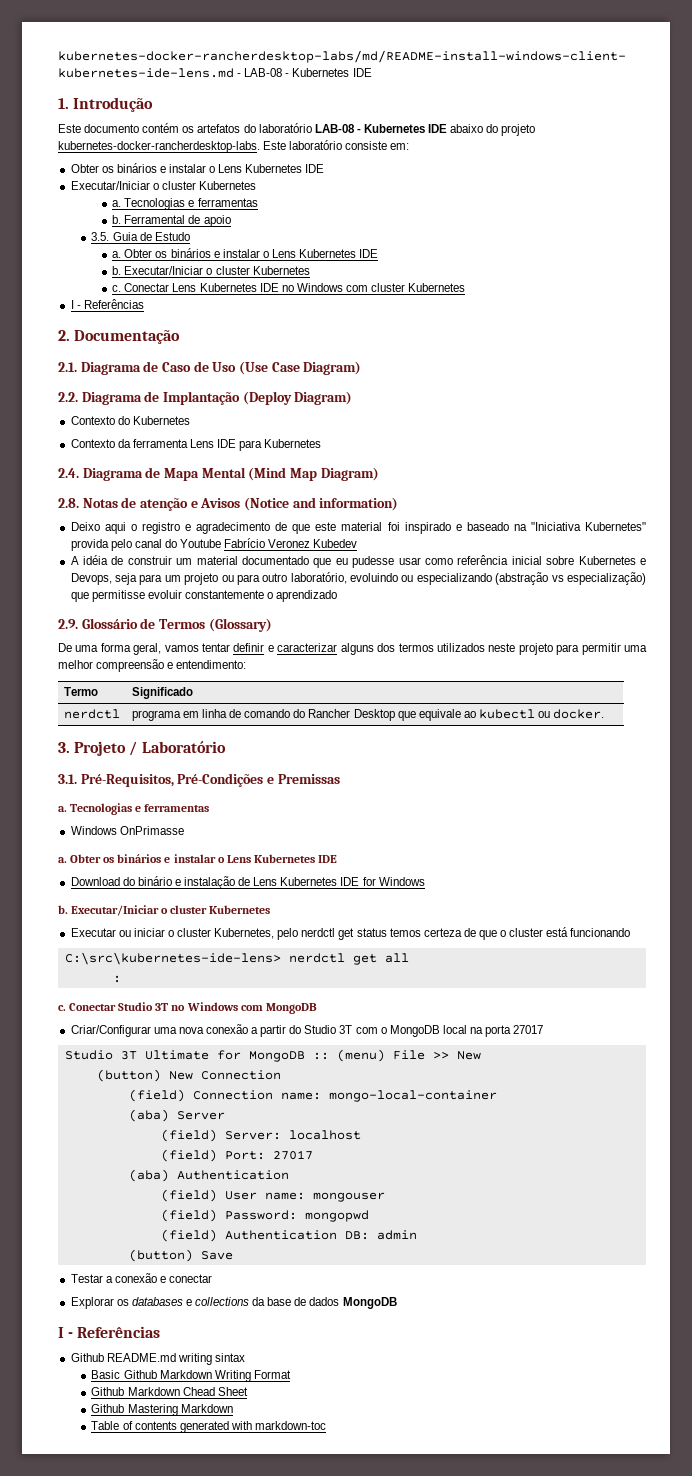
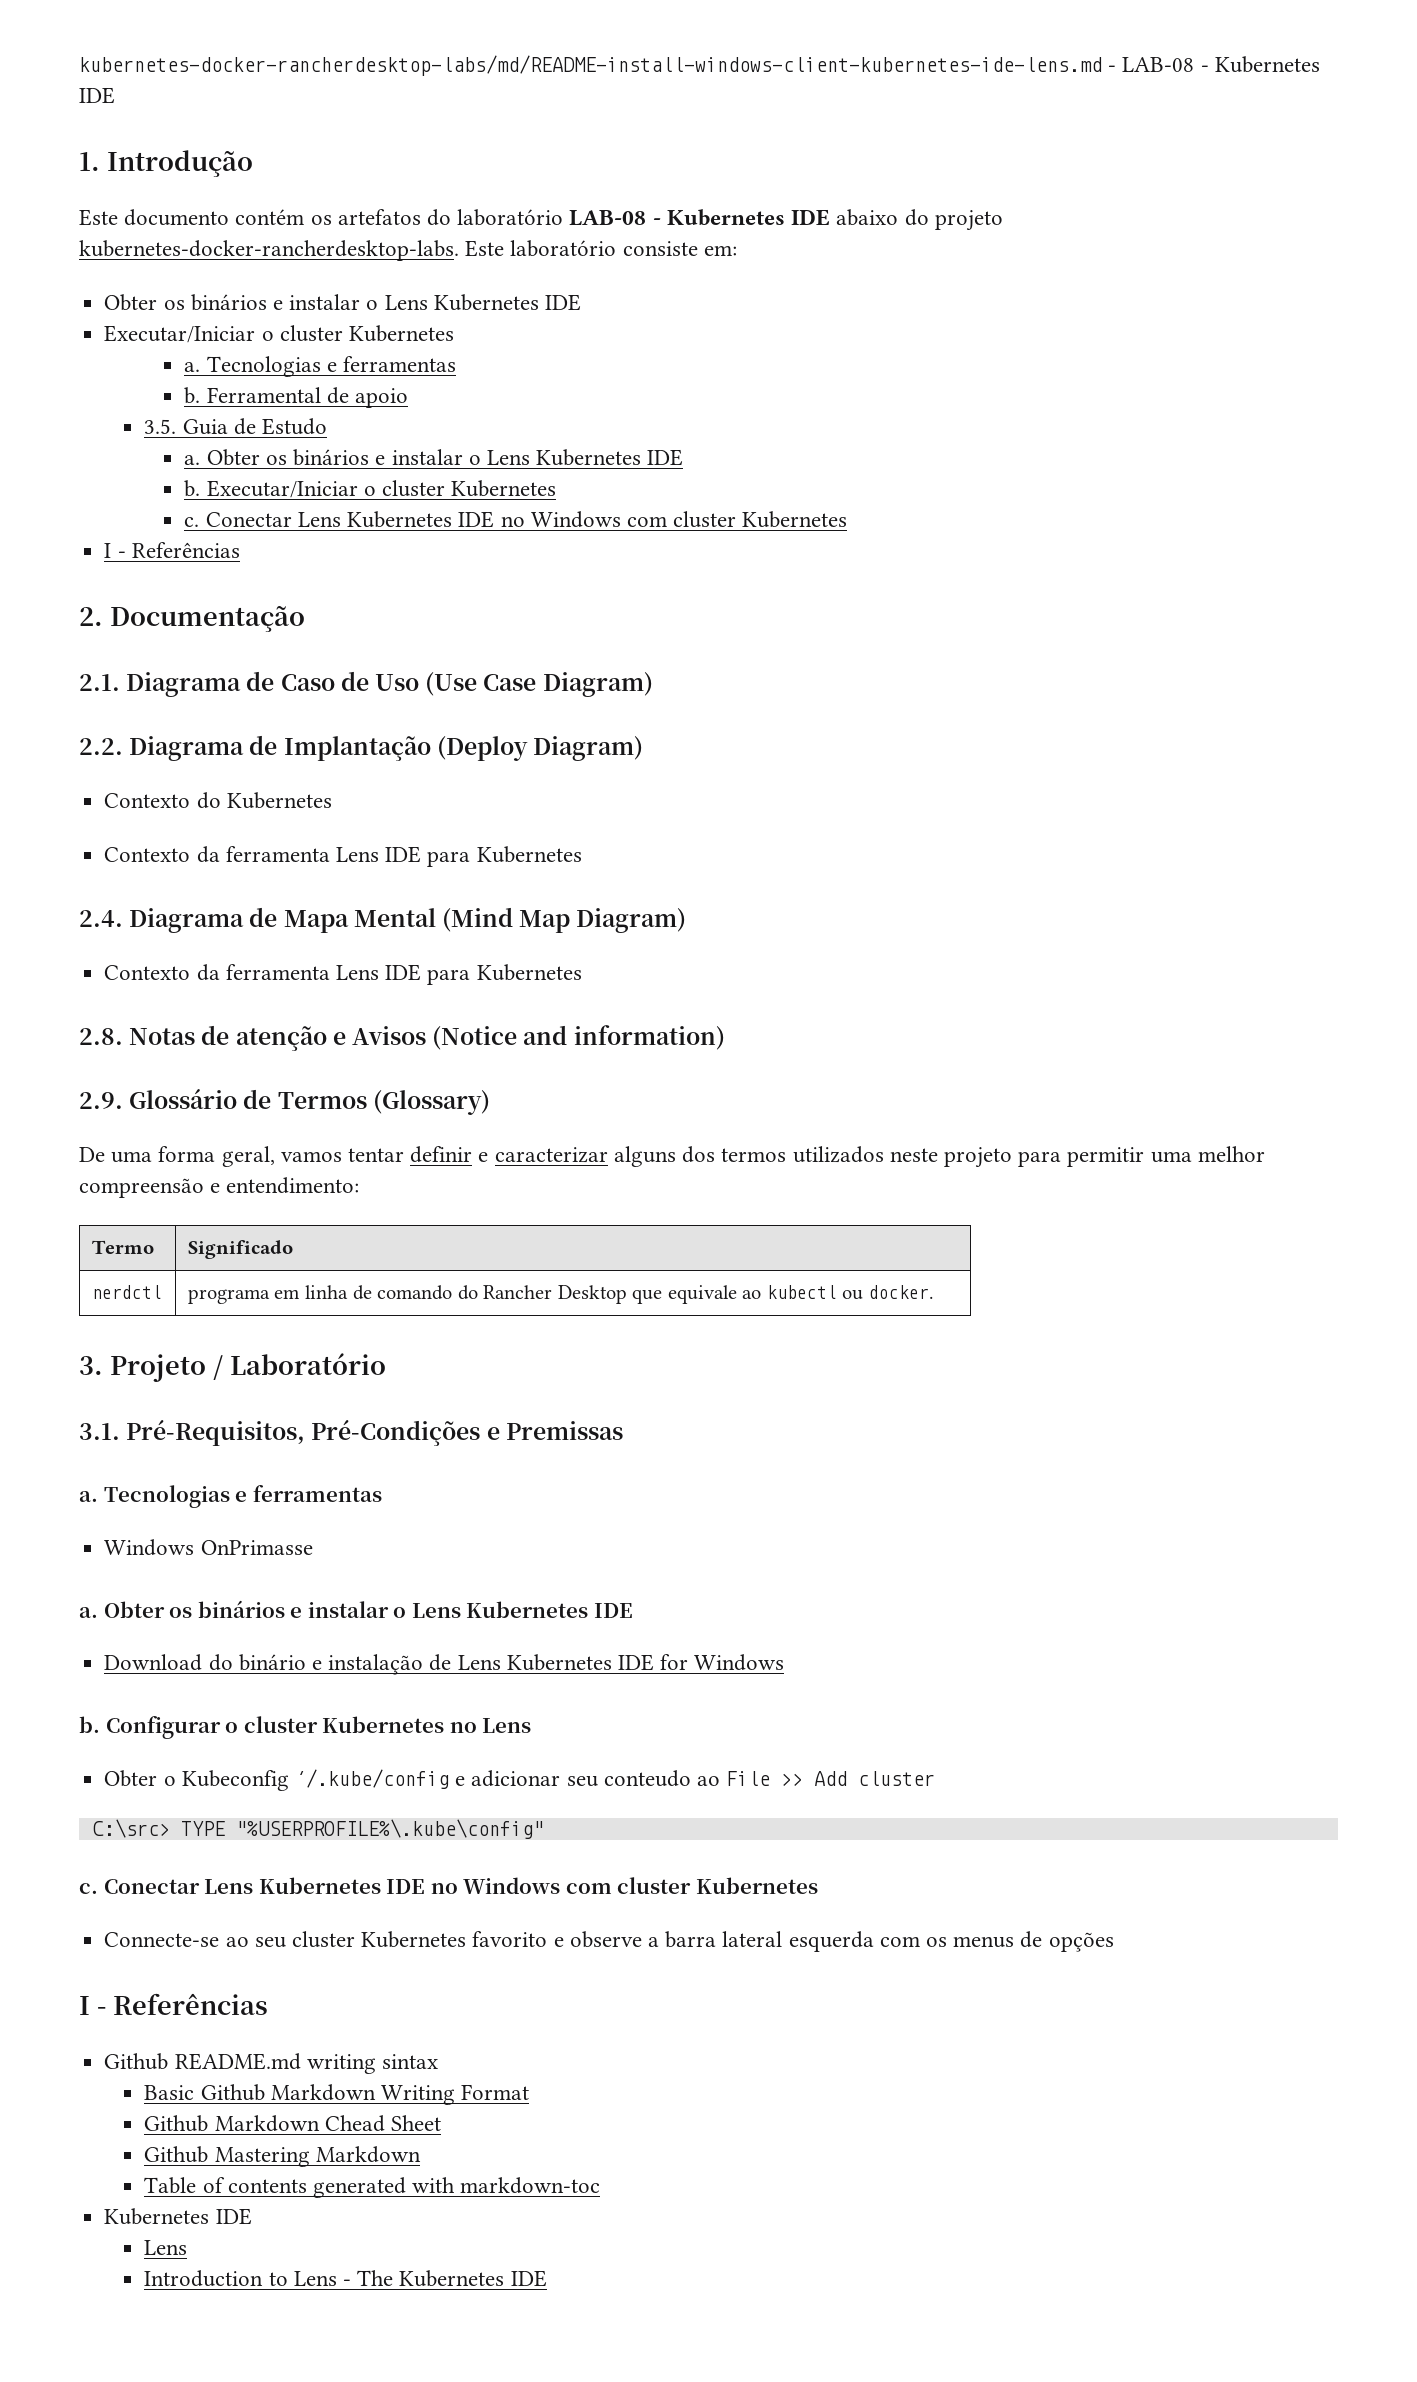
(379, 474) none -> [104,964,582,985] // Contexto da ferramenta Lens IDE para Kubernetes
[70,522,647,534] [70,538,358,551] [70,555,647,568] [70,572,647,585] [70,590,338,602] // Deixo aqui o registro e agradecimento de que este material foi inspirado e baseado na "Iniciativa Kubernetes" provida pelo canal do Youtube Fabrício Veronez Kubedev // A idéia de construir um material documentado que eu pudesse usar como referência inicial sobre Kubernetes e Devops, seja para um projeto ou para outro laboratório, evoluindo ou especializando (abstração vs especialização) que permitisse evoluir constantemente o aprendizado -> (725, 1037) none
[71,905,271,916] [70,927,631,940] [64,952,409,965] [112,975,121,983] [58,1002,317,1014] [70,1024,544,1037] [64,1049,481,1062] [96,1069,281,1082] [128,1089,497,1102] [128,1109,225,1122] [160,1129,361,1142] [160,1149,313,1162] [128,1169,289,1182] [160,1189,385,1202] [160,1209,369,1222] [160,1229,417,1242] [128,1249,233,1262] [70,1273,213,1283] [70,1297,397,1309] Executar/Iniciar o cluster Kubernetes // Executar ou iniciar o cluster Kubernetes, pelo nerdctl get status temos certeza de que o cluster está funcionando // C:\src\kubernetes-ide-lens> nerdctl get all // : // c. Conectar Studio 3T no Windows com MongoDB // Criar/Configurar uma nova conexão a partir do Studio 3T com o MongoDB local na porta 27017 // Studio 3T Ultimate for MongoDB :: (menu) File >> New // (button) New Connection // (field) Connection name: mongo-local-container // (aba) Server // (field) Server: localhost // (field) Port: 27017 // (aba) Authentication // (field) User name: mongouser // (field) Password: mongopwd // (field) Authentication DB: admin // (button) Save // Testar a conexão e conectar // Explorar os databases e collections da base de dados MongoDB -> [105,1716,532,1739] [104,1769,936,1791] [92,1819,544,1839] [79,1877,818,1894] [104,1931,1114,1952] Configurar o cluster Kubernetes no Lens // Obter o Kubeconfig ´/.kube/config e adicionar seu conteudo ao File >> Add cluster // C:\src> TYPE "%USERPROFILE%\.kube\config" // c. Conectar Lens Kubernetes IDE no Windows com cluster Kubernetes // Connecte-se ao seu cluster Kubernetes favorito e observe a barra lateral esquerda com os menus de opções
(326, 1425) none -> [104,2208,252,2225] [144,2240,188,2255] [144,2270,547,2287] // Kubernetes IDE // Lens // Introduction to Lens - The Kubernetes IDE

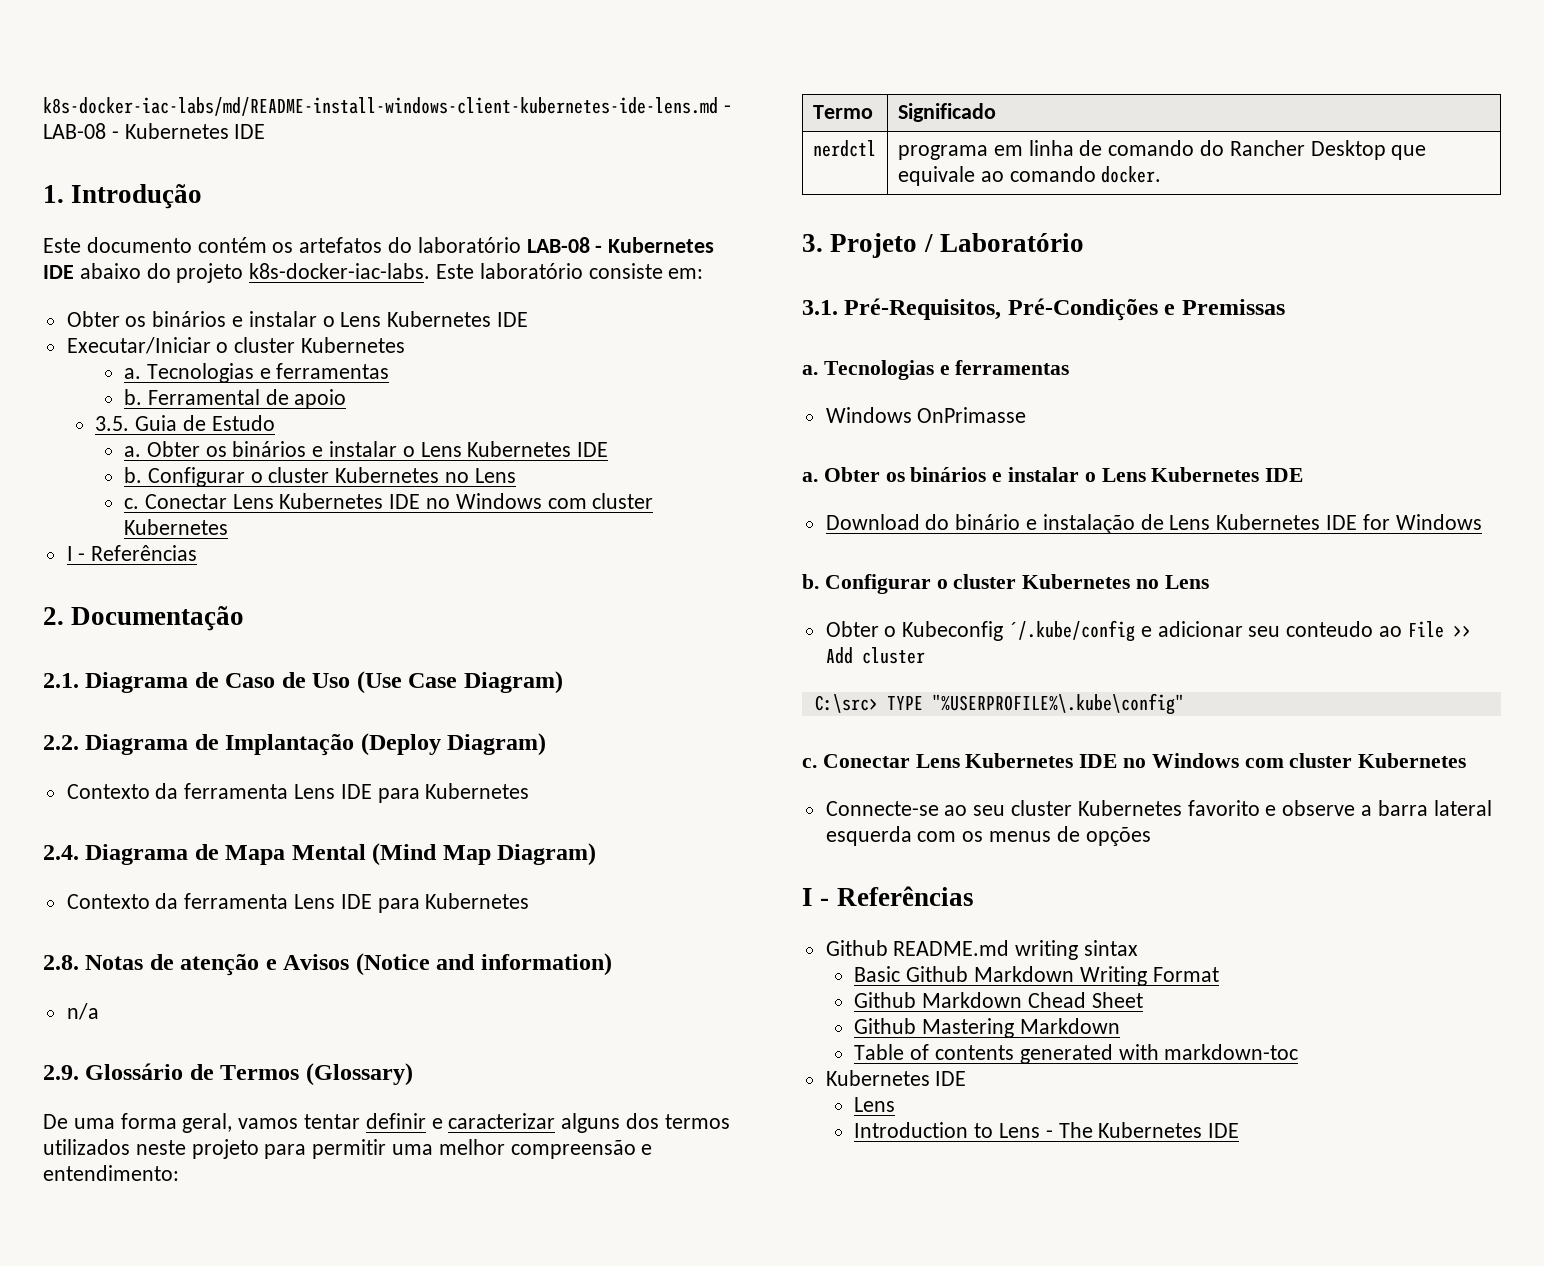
[79,55,1102,76] kubernetes-docker-rancherdesktop-labs/md/README-install-windows-client-kubernetes-ide-lens.md -> [43,97,718,116] k8s-docker-iac-labs/md/README-install-windows-client-kubernetes-ide-lens.md
[79,240,459,261] kubernetes-docker-rancherdesktop-labs. -> [249,263,431,279] k8s-docker-iac-labs.
[206,480,557,498] Executar/Iniciar o cluster Kubernetes -> [147,467,516,487] Configurar o cluster Kubernetes no Lens
[104,792,332,809] // Contexto do Kubernetes -> (547, 744) none
(725, 1037) none -> [66,1003,99,1020] // n/a
[766,1285,864,1300] kubectl ou -> [1009,166,1096,182] comando

